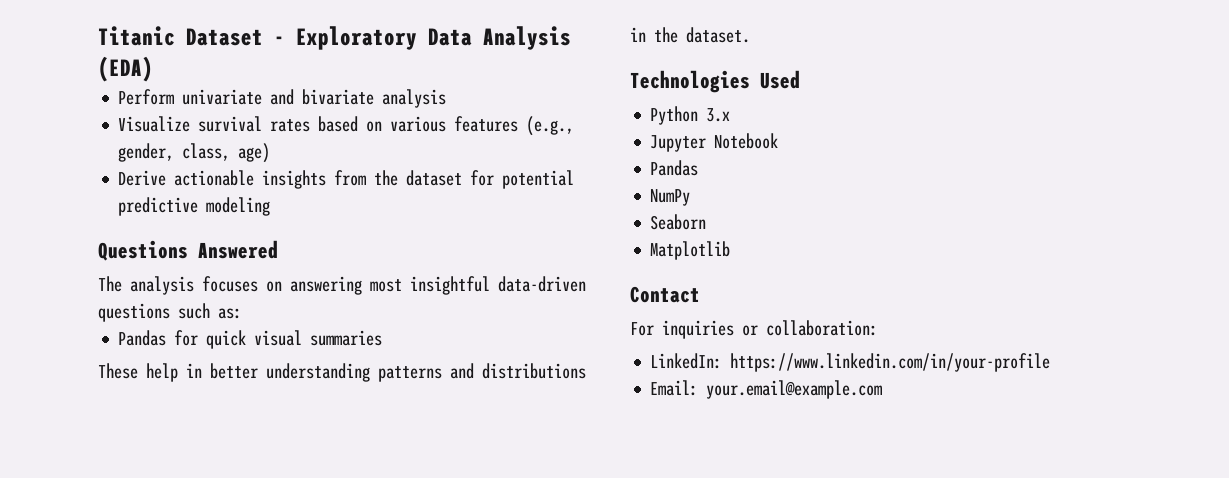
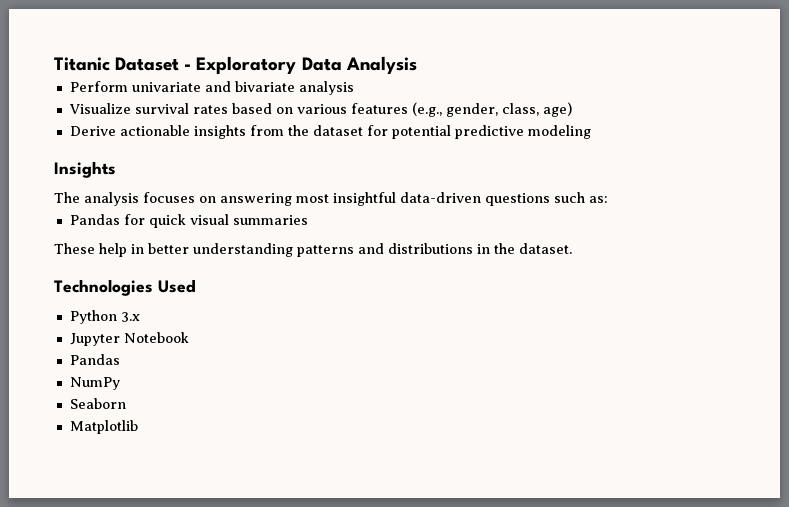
[98,56,153,82] (EDA) -> (417, 65) none
[98,240,278,261] Questions Answered -> [54,161,116,178] Insights
[630,286,700,303] [630,320,878,339] [650,353,1051,372] [650,380,883,399] // Contact // For inquiries or collaboration: // LinkedIn: https://www.linkedin.com/in/your-profile // Email: your.email@example.com -> (138, 427) none

